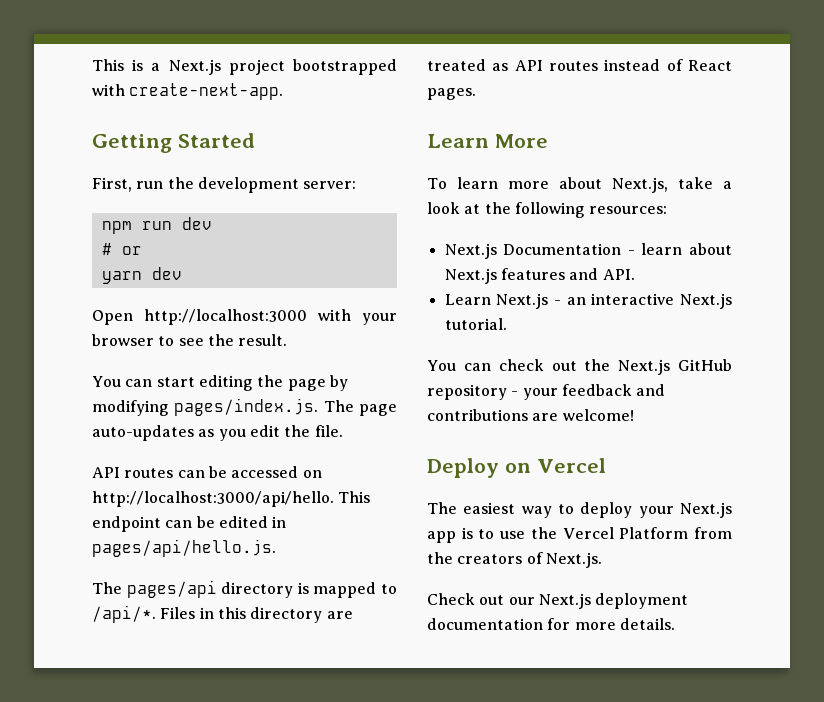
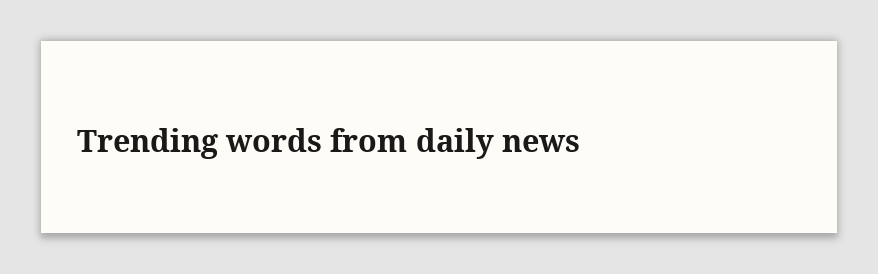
[92,59,397,75] [92,83,284,100] [92,133,255,153] [92,177,357,193] [101,217,212,234] [101,243,142,255] [101,267,182,284] [92,309,397,325] [92,334,288,346] [92,375,348,391] [92,398,397,416] [92,425,343,441] [92,466,322,478] [92,491,371,507] [92,516,287,532] [92,539,276,557] [92,580,397,598] [92,605,353,623] [427,59,732,71] [427,88,476,100] [427,134,548,148] [427,177,732,193] [427,202,668,218] [444,243,732,259] [444,268,635,284] [444,293,732,309] [444,318,507,330] [427,359,732,375] [427,384,666,400] [427,409,634,421] [427,458,606,478] [427,502,732,518] [427,527,732,543] [427,552,602,568] [427,593,689,609] [427,618,675,630] This is a Next.js project bootstrapped with create-next-app. // Getting Started // First, run the development server: // npm run dev // # or // yarn dev // Open http://localhost:3000 with your browser to see the result. // You can start editing the page by modifying pages/index.js. The page auto-updates as you edit the file. // API routes can be accessed on http://localhost:3000/api/hello. This endpoint can be edited in pages/api/hello.js. // The pages/api directory is mapped to /api/*. Files in this directory are treated as API routes instead of React pages. // Learn More // To learn more about Next.js, take a look at the following resources: // Next.js Documentation - learn about Next.js features and API. // Learn Next.js - an interactive Next.js tutorial. // You can check out the Next.js GitHub repository - your feedback and contributions are welcome! // Deploy on Vercel // The easiest way to deploy your Next.js app is to use the Vercel Platform from the creators of Next.js. // Check out our Next.js deployment documentation for more details. -> [77,128,580,159] Trending words from daily news

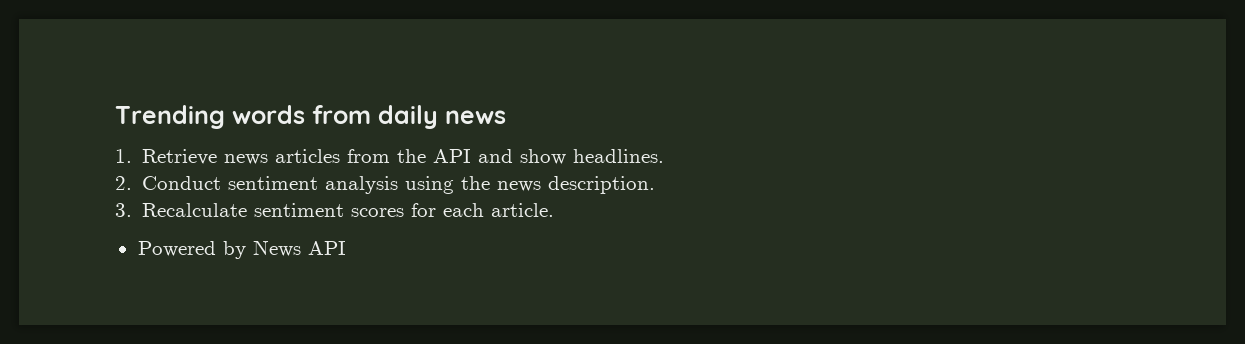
(580, 143) none -> [115,149,665,165] [115,176,656,194] [115,203,555,217] [137,240,346,259] // 1. Retrieve news articles from the API and show headlines. // 2. Conduct sentiment analysis using the news description. // 3. Recalculate sentiment scores for each article. // Powered by News API

